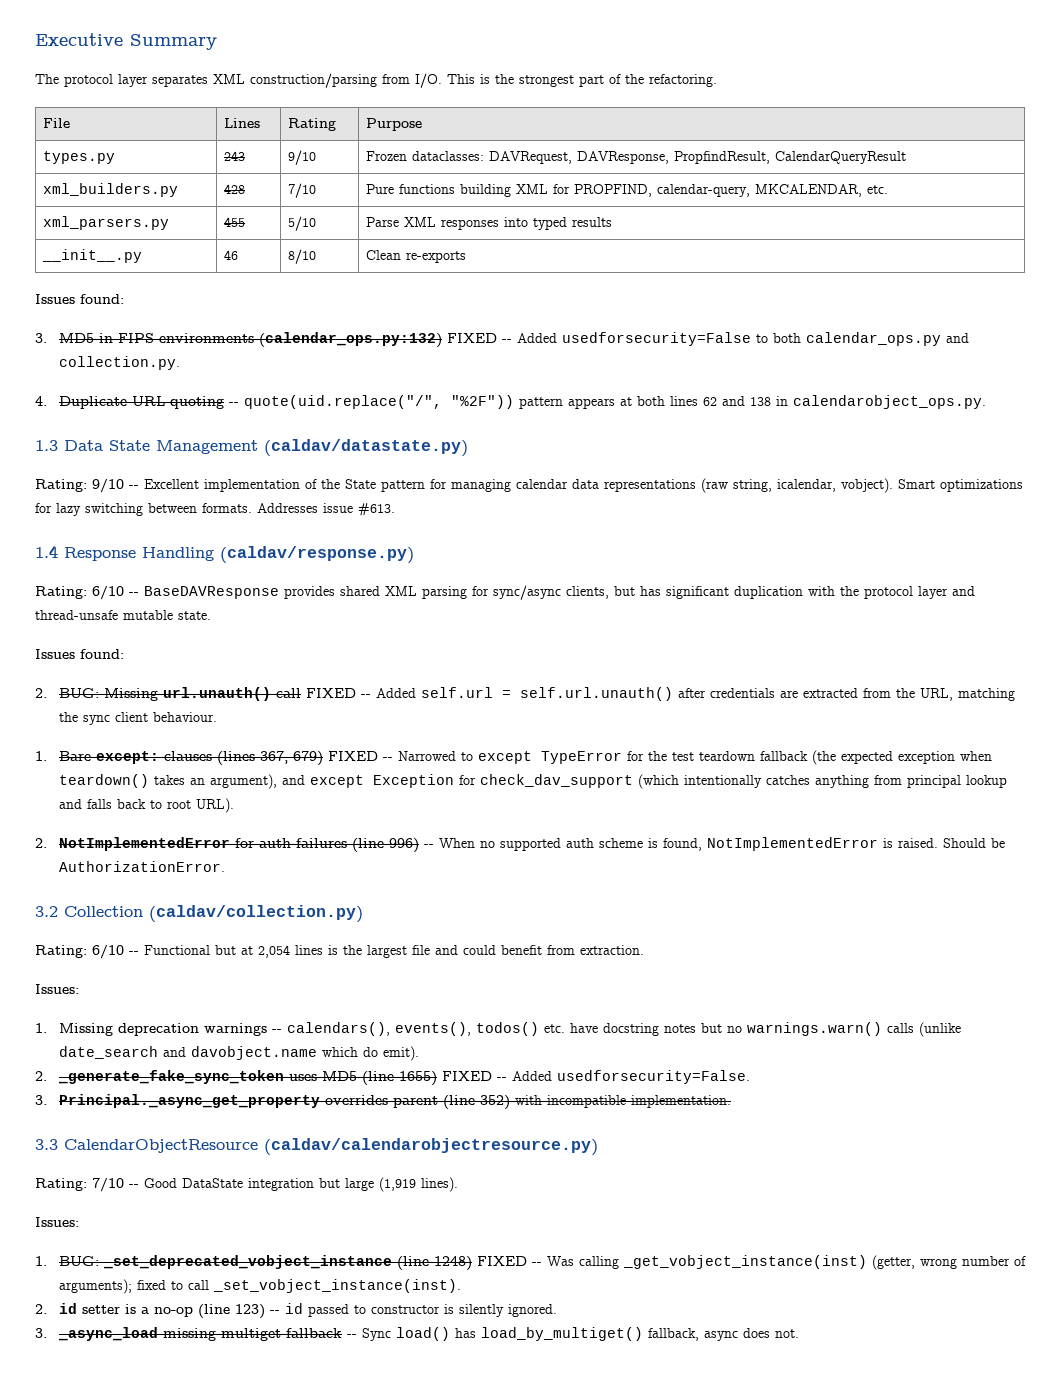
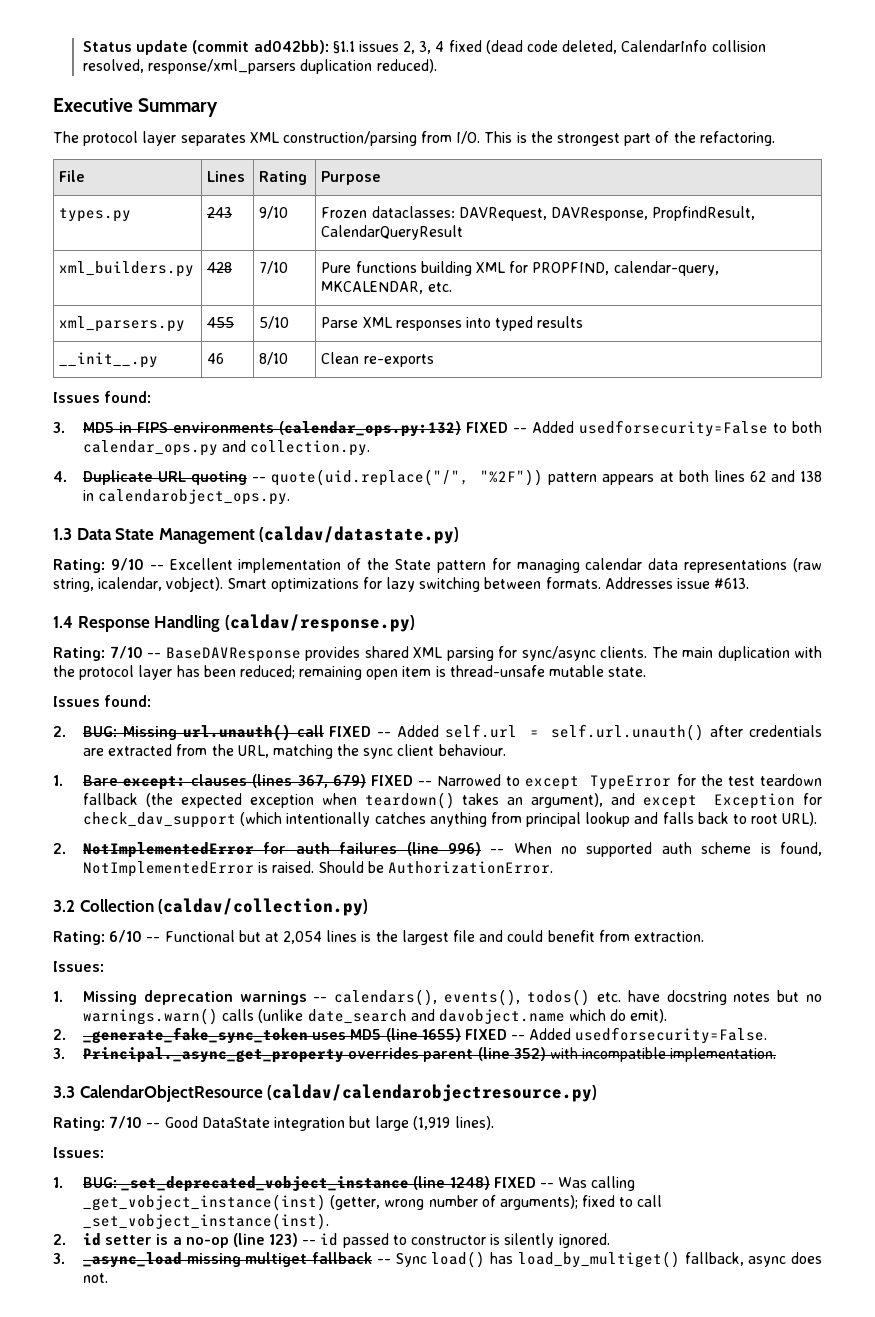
(35, 39) none -> [82,40,766,55] [82,59,437,74] Status update (commit ad042bb): §1.1 issues 2, 3, 4 fixed (dead code deleted, CalendarInfo collision resolved, response/xml_parsers duplication reduced). //
[92,586,124,600] 6/10 -> [109,646,143,659] 7/10
[566,586,729,599] clients, but has significant -> [600,646,713,658] clients. The main
[952,586,975,596] and -> [176,665,446,680] has been reduced; remaining open item is

